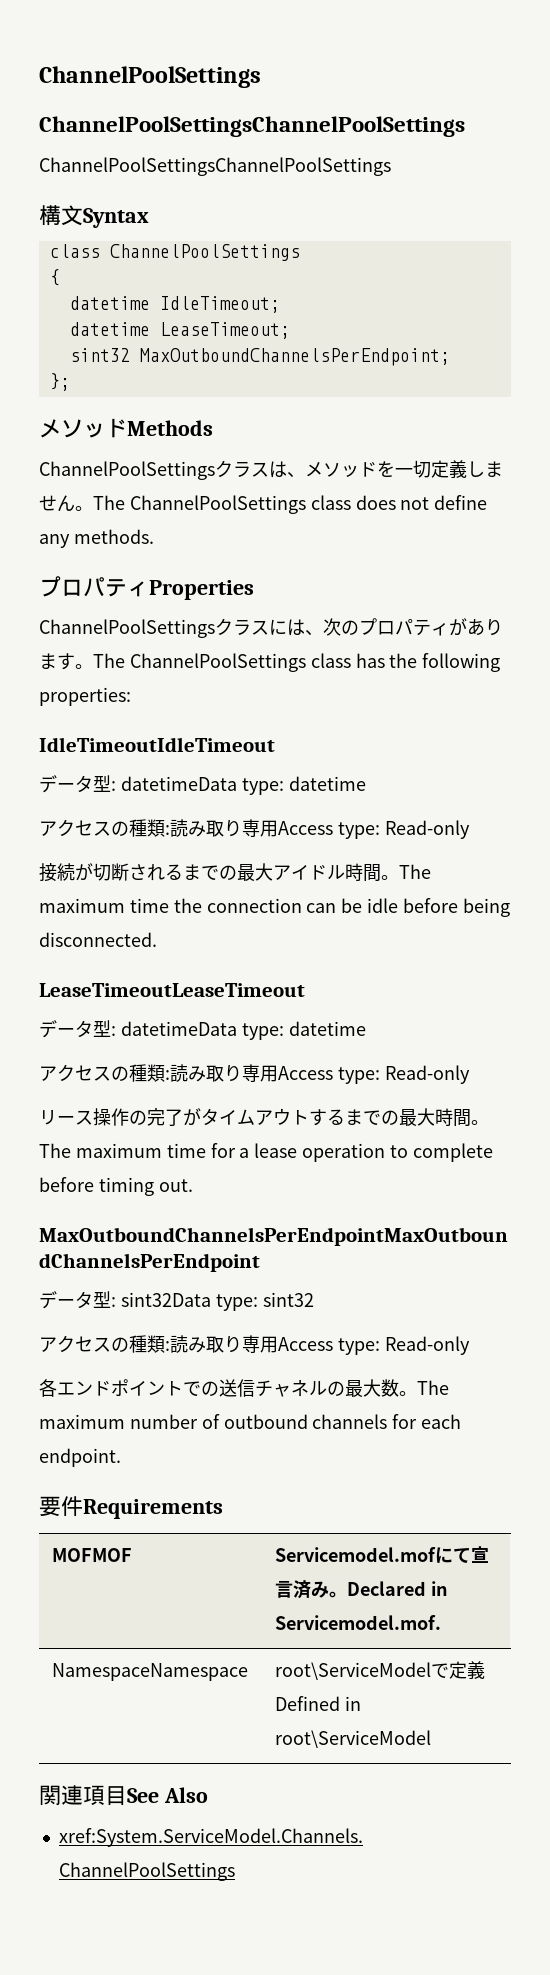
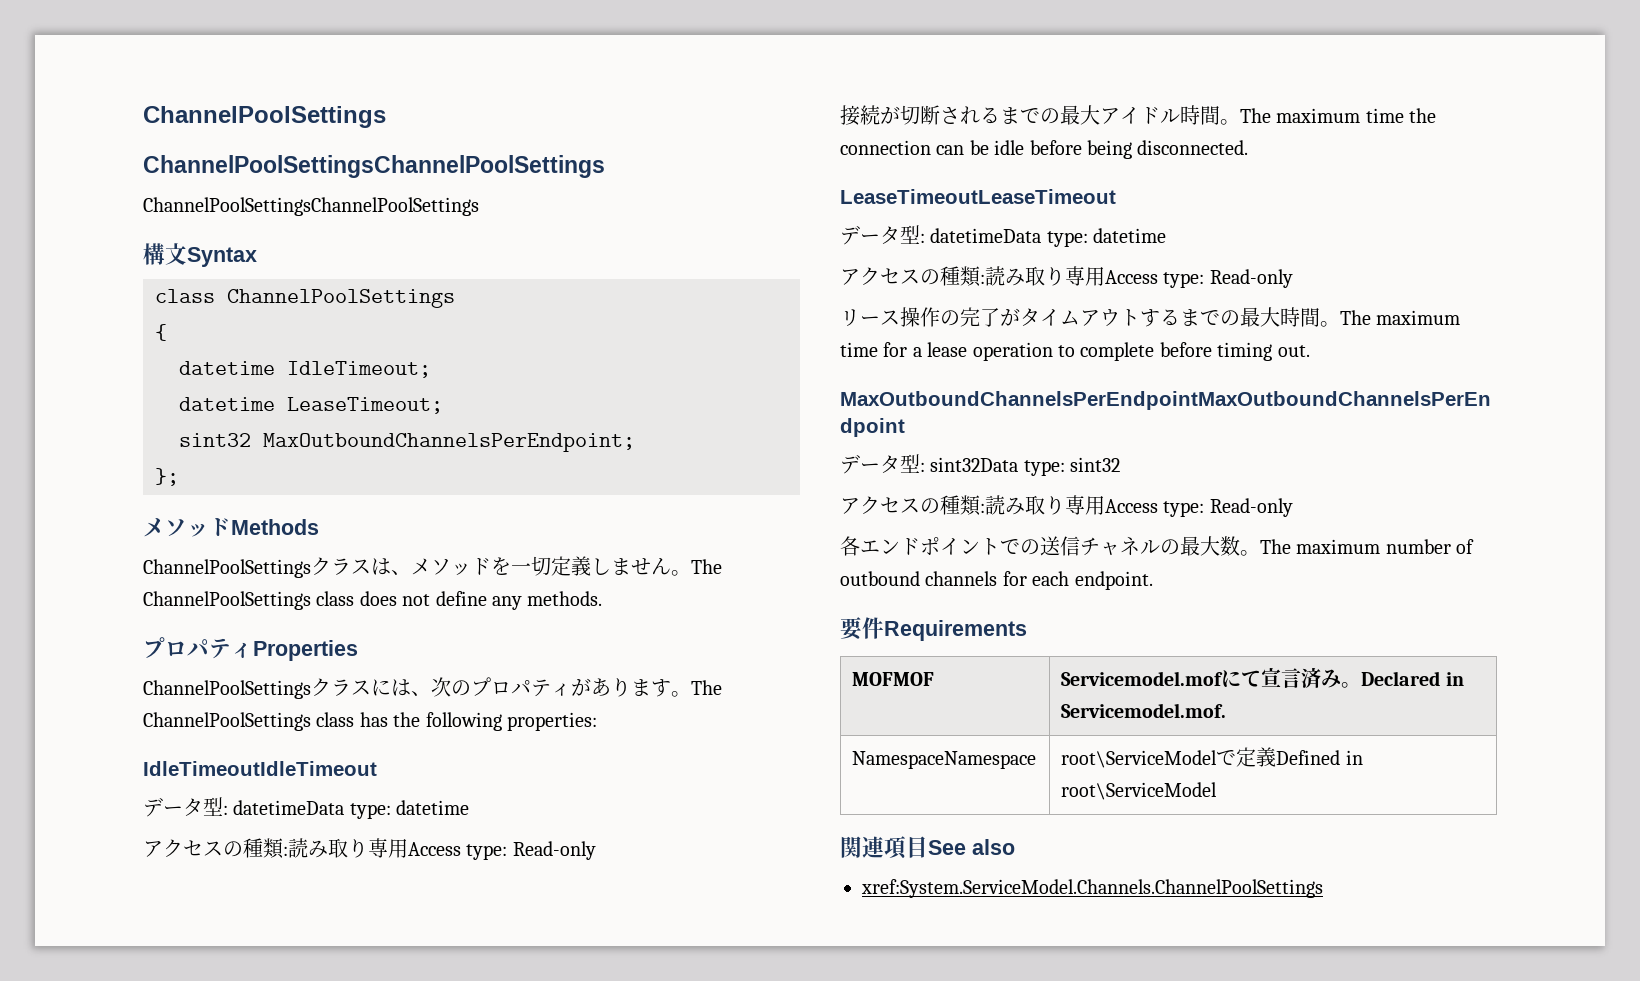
[163,1787,208,1803] Also -> [972,839,1015,855] also

